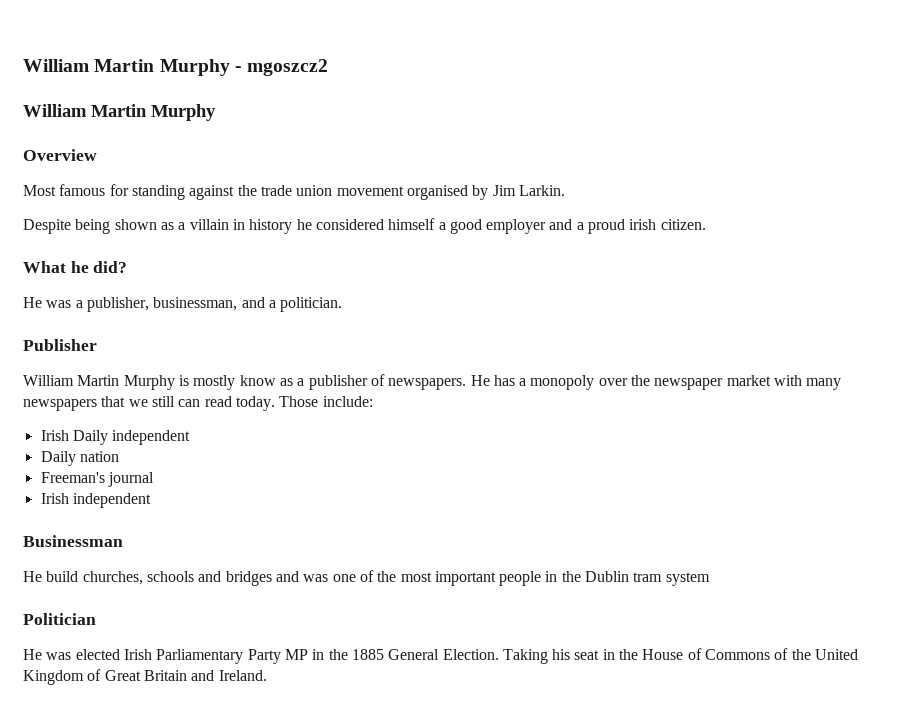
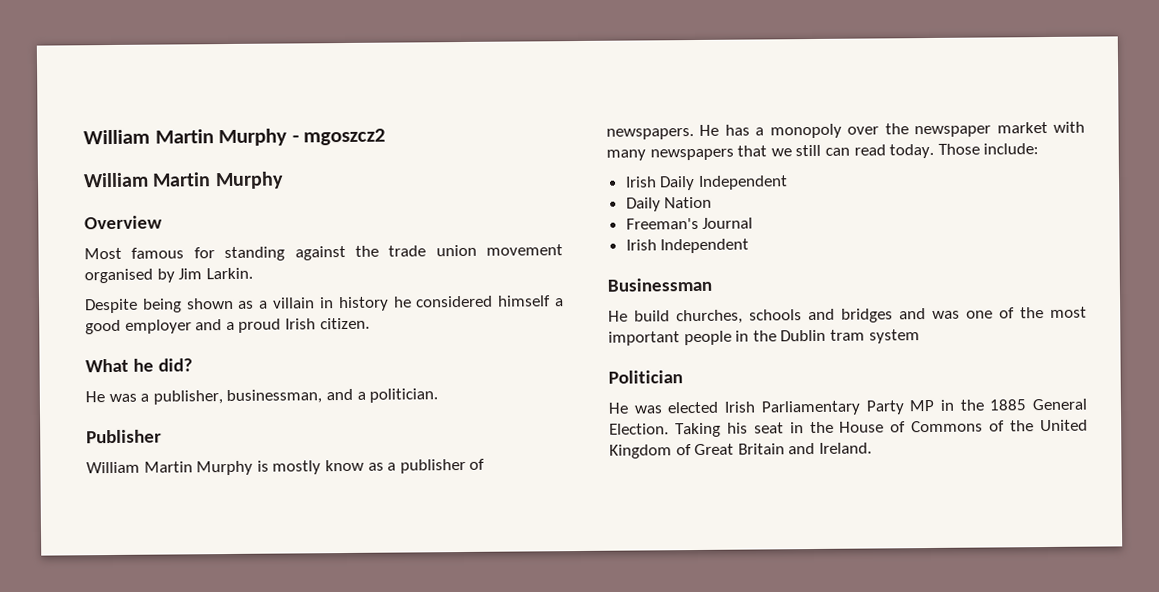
[629,219,657,230] irish -> [284,318,316,330] Irish
[112,430,191,445] [40,451,119,466] independent // Daily nation -> [697,175,788,190] [625,196,713,212] Independent // Daily Nation
[107,472,154,487] [40,493,151,508] journal // Irish independent -> [702,217,754,229] [625,238,750,254] Journal // Irish Independent

